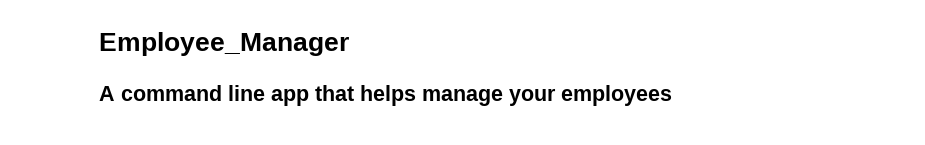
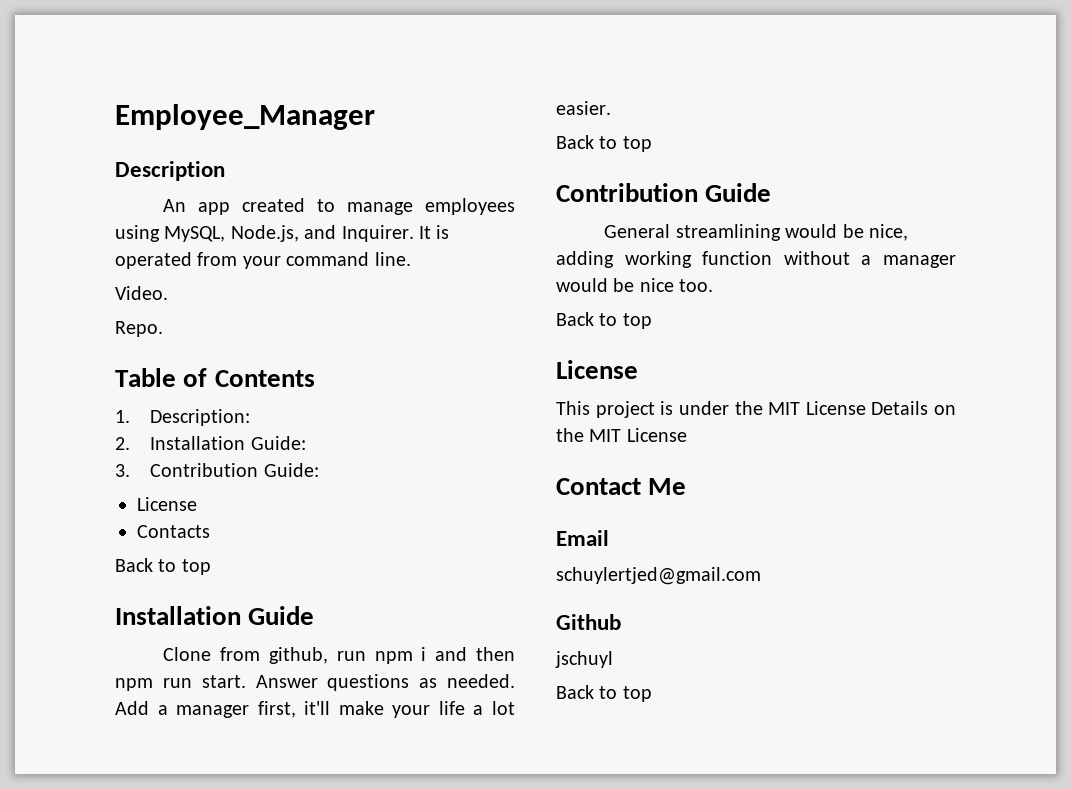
[99,85,672,106] A command line app that helps manage your employees -> [115,161,225,181] [163,198,515,215] [115,225,450,242] [115,252,411,269] [115,286,168,300] [115,321,163,337] [115,368,315,387] [115,409,251,426] [115,436,306,450] [115,463,319,477] [137,497,197,511] [137,525,210,538] [115,558,211,575] [115,606,315,625] [163,647,515,664] [115,674,515,691] [115,701,515,718] [556,101,611,115] [556,135,652,152] [556,183,772,202] [604,224,909,241] [556,251,956,268] [556,278,714,292] [556,312,652,329] [556,360,638,379] [556,401,956,418] [556,428,687,442] [556,478,687,495] [556,530,609,546] [556,567,761,585] [556,614,621,630] [555,651,613,668] [556,685,652,702] Description // An app created to manage employees using MySQL, Node.js, and Inquirer. It is operated from your command line. // Video. // Repo. // Table of Contents // 1. Description: // 2. Installation Guide: // 3. Contribution Guide: // License // Contacts // Back to top // Installation Guide // Clone from github, run npm i and then npm run start. Answer questions as needed. Add a manager first, it'll make your life a lot easier. // Back to top // Contribution Guide // General streamlining would be nice, adding working function without a manager would be nice too. // Back to top // License // This project is under the MIT License Details on the MIT License // Contact Me // Email // schuylertjed@gmail.com // Github // jschuyl // Back to top

